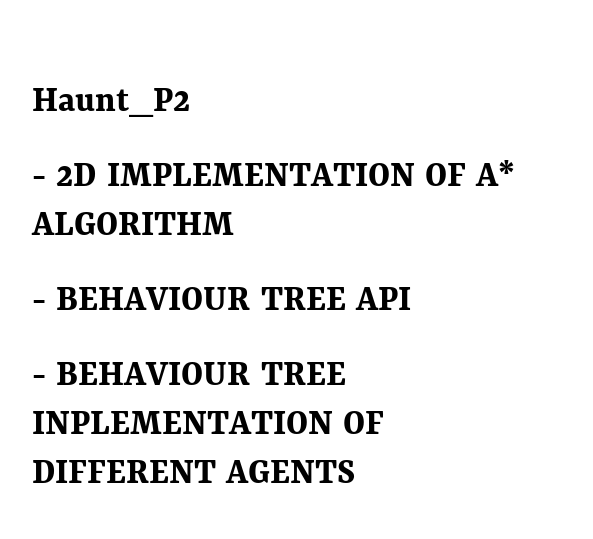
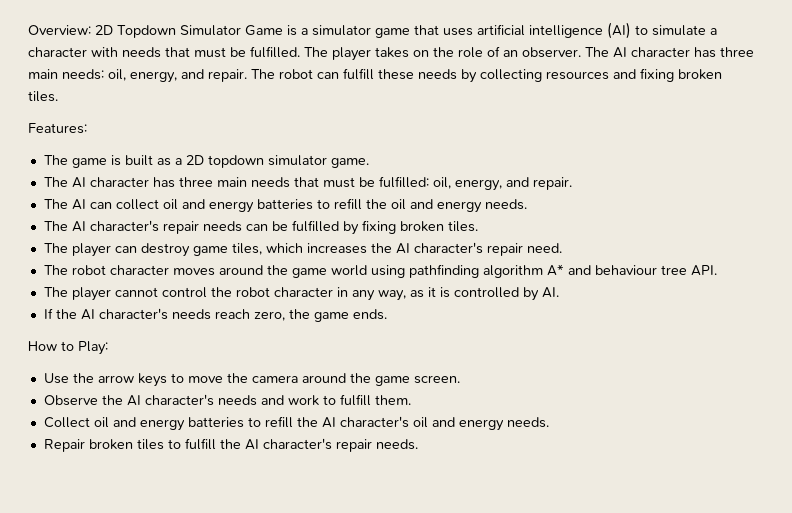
[32,88,190,117] [32,160,516,186] [31,212,234,235] [32,287,411,310] [32,362,346,385] [32,411,385,434] [32,460,356,483] Haunt_P2 // - 2D IMPLEMENTATION OF A* ALGORITHM // - BEHAVIOUR TREE API // - BEHAVIOUR TREE INPLEMENTATION OF DIFFERENT AGENTS -> [28,22,717,39] [28,46,754,61] [28,68,722,83] [28,91,58,102] [28,123,87,134] [43,155,369,168] [43,176,572,191] [43,198,527,213] [43,220,478,235] [43,242,562,257] [43,264,717,278] [43,287,559,301] [43,308,387,322] [28,341,108,355] [43,373,460,387] [43,394,411,406] [43,416,549,431] [43,438,418,452] Overview: 2D Topdown Simulator Game is a simulator game that uses artificial intelligence (AI) to simulate a character with needs that must be fulfilled. The player takes on the role of an observer. The AI character has three main needs: oil, energy, and repair. The robot can fulfill these needs by collecting resources and fixing broken tiles. // Features: // The game is built as a 2D topdown simulator game. // The AI character has three main needs that must be fulfilled: oil, energy, and repair. // The AI can collect oil and energy batteries to refill the oil and energy needs. // The AI character's repair needs can be fulfilled by fixing broken tiles. // The player can destroy game tiles, which increases the AI character's repair need. // The robot character moves around the game world using pathfinding algorithm A* and behaviour tree API. // The player cannot control the robot character in any way, as it is controlled by AI. // If the AI character's needs reach zero, the game ends. // How to Play: // Use the arrow keys to move the camera around the game screen. // Observe the AI character's needs and work to fulfill them. // Collect oil and energy batteries to refill the AI character's oil and energy needs. // Repair broken tiles to fulfill the AI character's repair needs.

